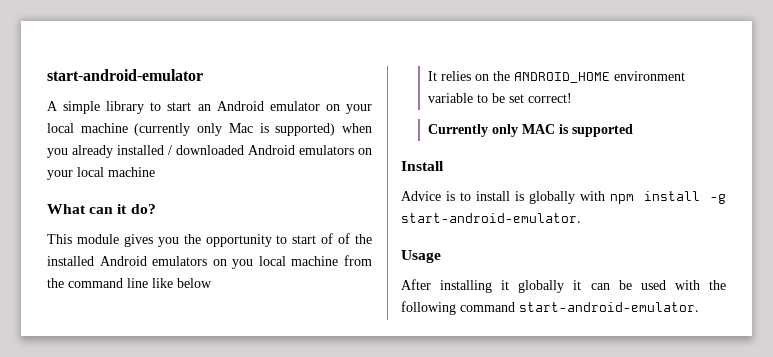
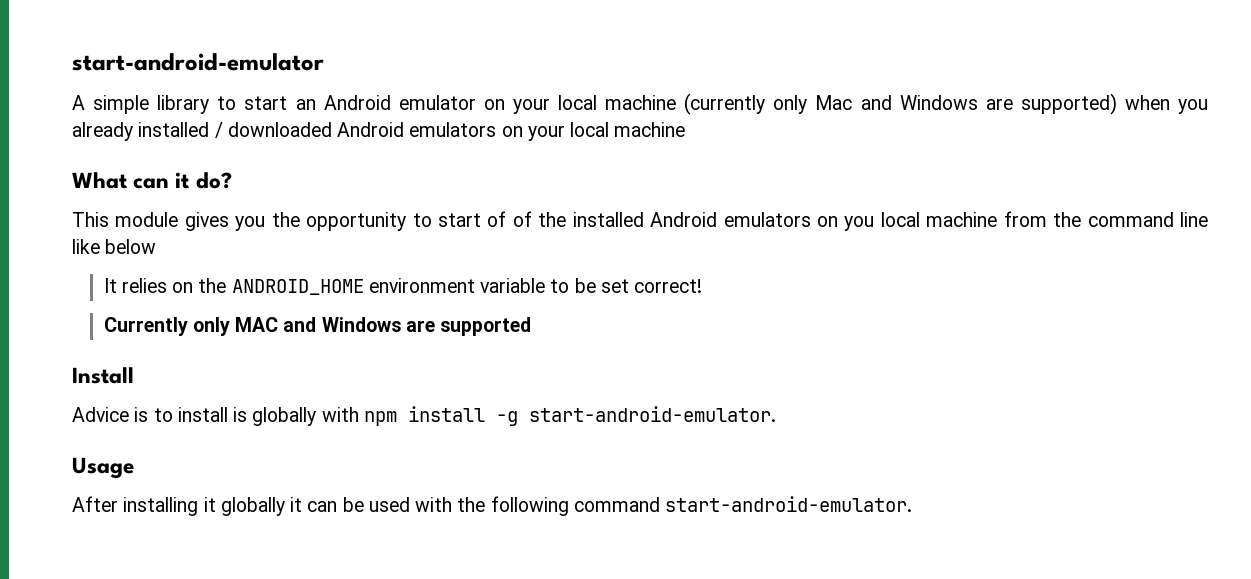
[259,123,269,133] is -> [860,95,1013,110] and Windows are
[558,124,569,134] is -> [283,317,435,332] and Windows are

